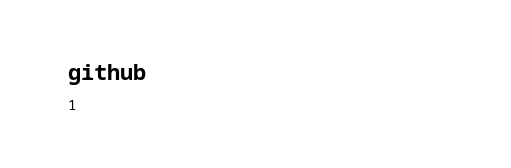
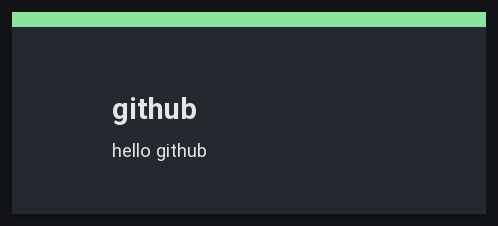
[68,100,76,110] 1 -> [112,143,207,161] hello github

